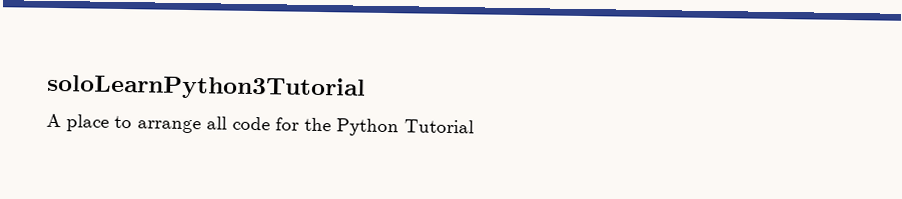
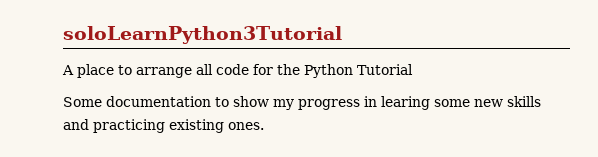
(474, 126) none -> [63,96,541,110] [63,119,264,133] // Some documentation to show my progress in learing some new skills and practicing existing ones.

